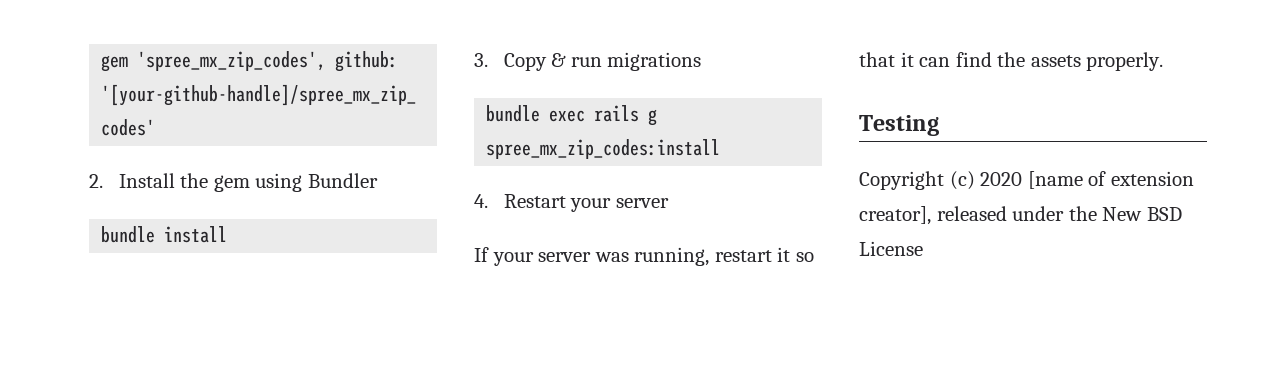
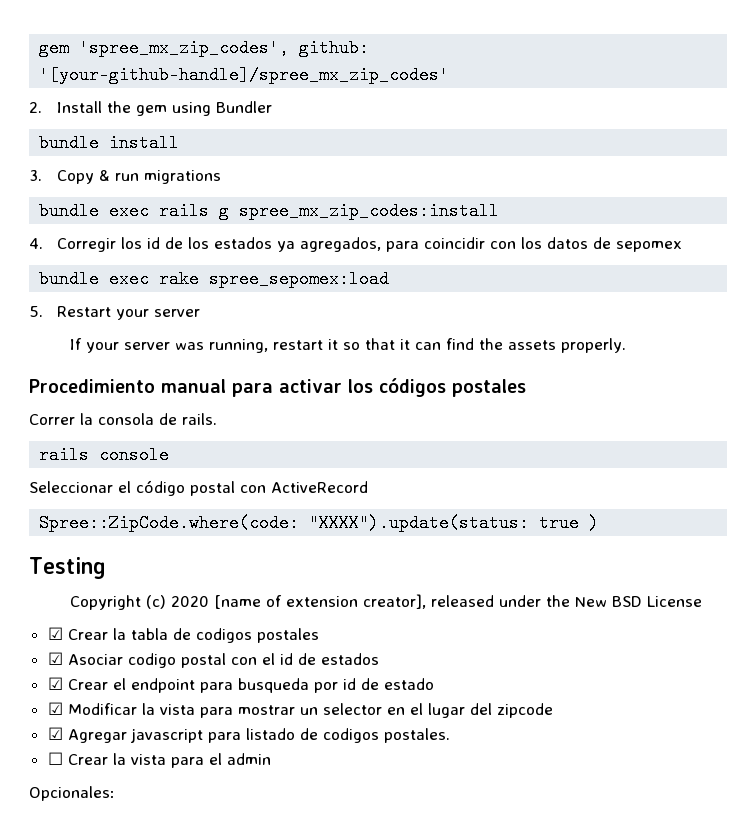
(488, 201) none -> [57,237,683,252] [39,270,390,288] [29,306,43,317] Corregir los id de los estados ya agregados, para coincidir con los datos de sepomex // bundle exec rake spree_sepomex:load // 5.
(1164, 61) none -> [29,378,526,397] [29,413,217,425] [39,446,170,464] [29,480,368,496] [39,514,600,532] // Procedimiento manual para activar los códigos postales // Correr la consola de rails. // rails console // Seleccionar el código postal con ActiveRecord // Spree::ZipCode.where(code: "XXXX").update(status: true )
(923, 248) none -> [47,627,319,643] [47,652,379,668] [47,677,434,693] [47,702,553,718] [47,727,450,743] [47,752,271,768] [29,786,115,801] // ☑ Crear la tabla de codigos postales // ☑ Asociar codigo postal con el id de estados // ☑ Crear el endpoint para busqueda por id de estado // ☑ Modificar la vista para mostrar un selector en el lugar del zipcode // ☑ Agregar javascript para listado de codigos postales. // ☐ Crear la vista para el admin // Opcionales:

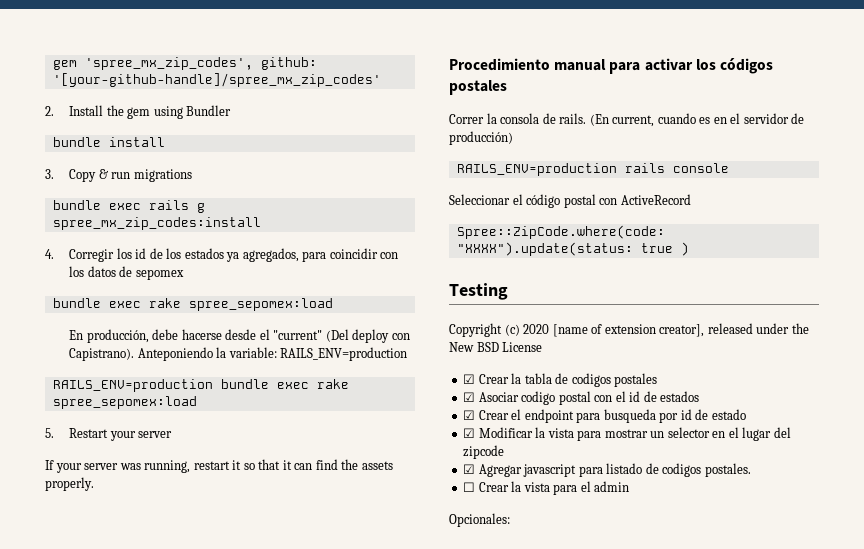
(390, 279) none -> [69,329,410,343] [69,347,408,361] [52,379,349,392] [52,396,197,409] // En producción, debe hacerse desde el "current" (Del deploy con Capistrano). Anteponiendo la variable: RAILS_ENV=production // RAILS_ENV=production bundle exec rake spree_sepomex:load
(217, 419) // -> [589,113,805,127] [449,131,513,145] [456,163,617,176] (En current, cuando es en el servidor de producción) // RAILS_ENV=production

